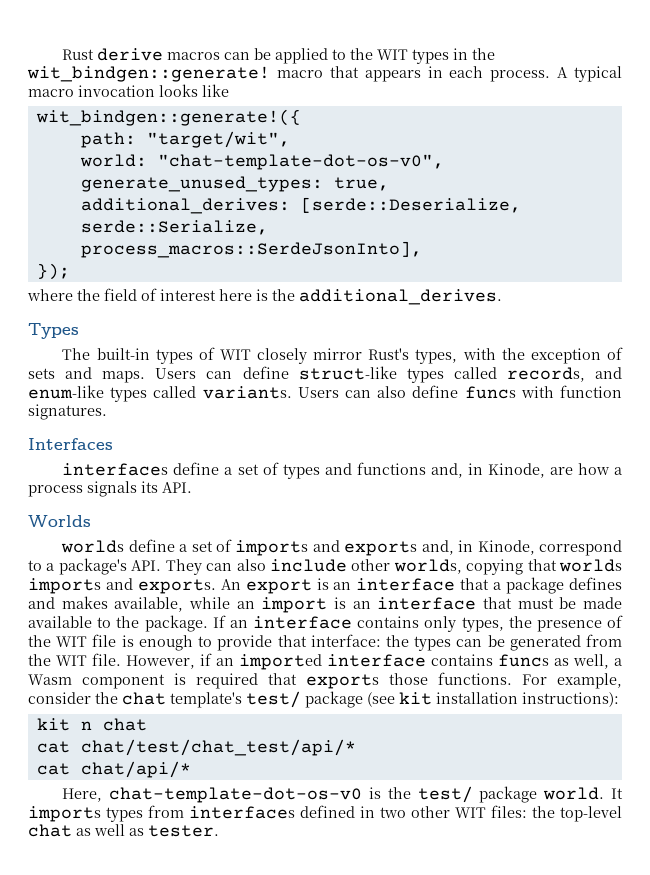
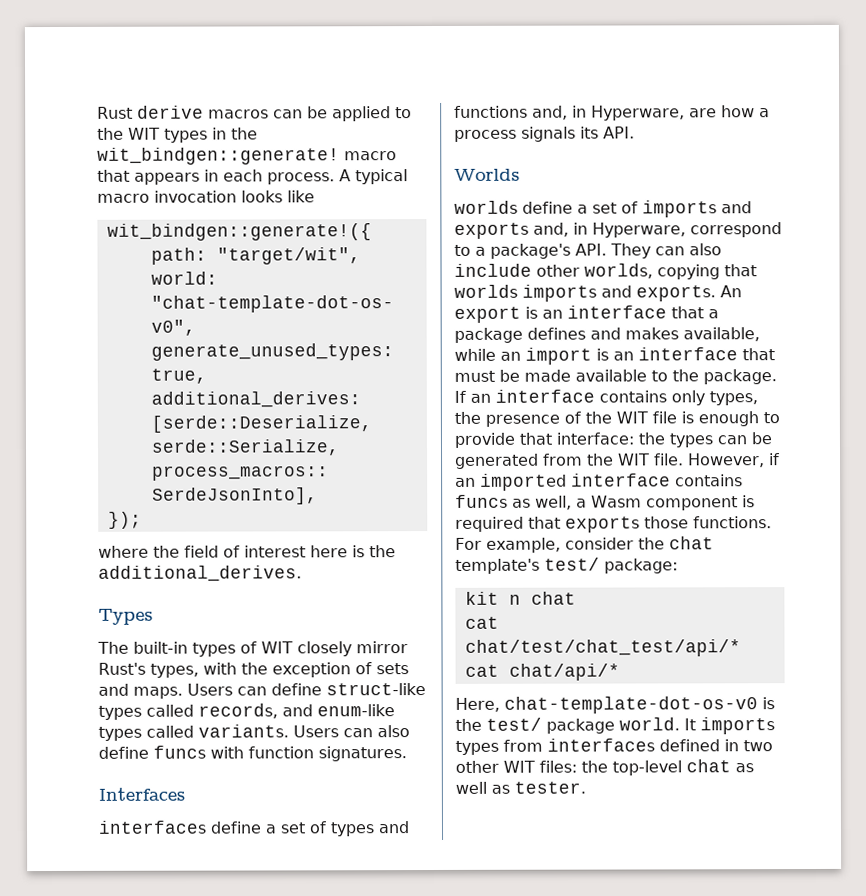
[487,463,545,478] Kinode, -> [591,105,685,121] Hyperware,
[477,540,535,555] Kinode, -> [592,222,686,238] Hyperware,
[305,691,619,708] package (see kit installation instructions): -> [604,558,678,574] package:

